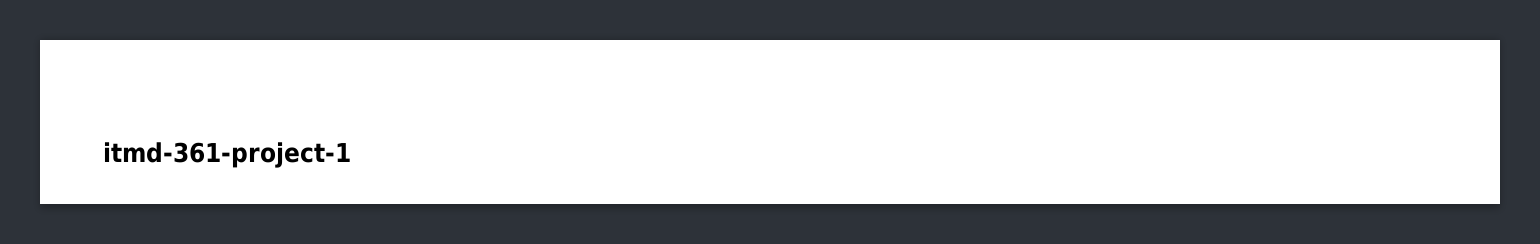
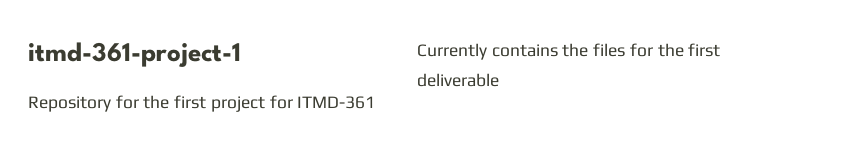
(351, 155) none -> [28,95,376,112] [417,43,721,60] [417,73,499,87] // Repository for the first project for ITMD-361 Currently contains the files for the first deliverable

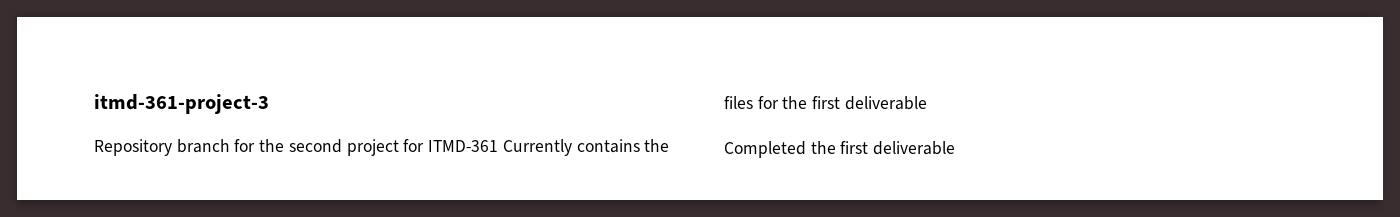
[28,42,241,67] itmd-361-project-1 -> [94,94,269,114] itmd-361-project-3
[115,95,207,109] for the first -> [176,139,342,153] branch for the second
(499, 80) none -> [724,141,956,158] // Completed the first deliverable

